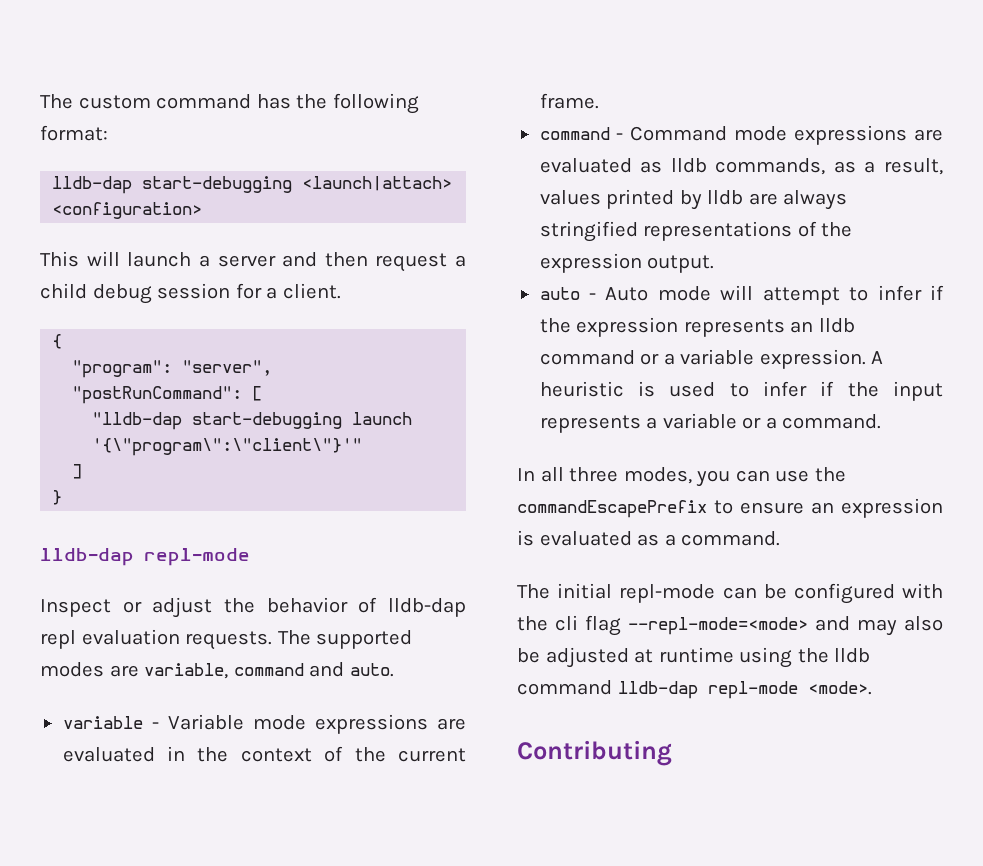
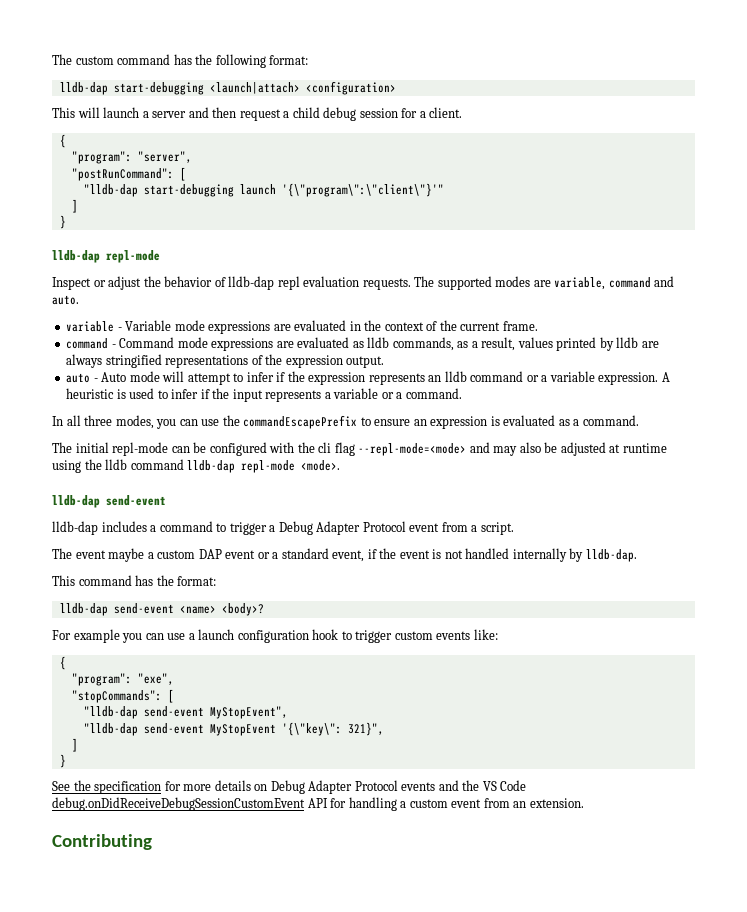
(872, 688) none -> [52,495,166,508] [52,521,514,535] [52,548,637,562] [52,575,217,586] [59,603,264,616] [52,629,498,643] [59,656,66,670] [71,673,174,686] [71,689,174,703] [83,706,288,719] [83,722,384,736] [71,738,78,752] [59,754,66,768] [52,780,527,794] [52,797,584,811] // lldb-dap send-event // lldb-dap includes a command to trigger a Debug Adapter Protocol event from a script. // The event maybe a custom DAP event or a standard event, if the event is not handled internally by lldb-dap. // This command has the format: // lldb-dap send-event <name> <body>? // For example you can use a launch configuration hook to trigger custom events like: // { // "program": "exe", // "stopCommands": [ // "lldb-dap send-event MyStopEvent", // "lldb-dap send-event MyStopEvent '{\"key\": 321}", // ] // } // See the specification for more details on Debug Adapter Protocol events and the VS Code debug.onDidReceiveDebugSessionCustomEvent API for handling a custom event from an extension.

